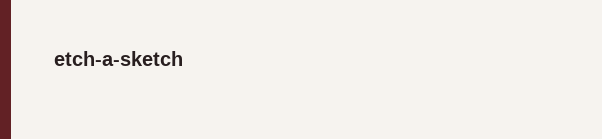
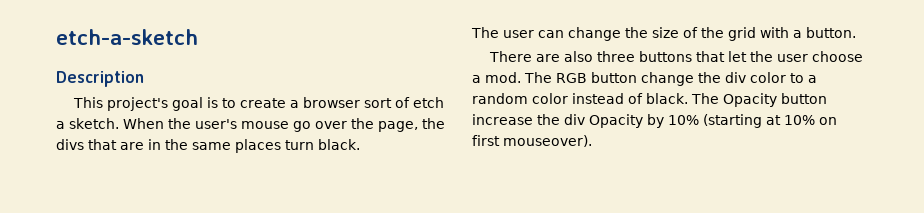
(183, 58) none -> [56,71,144,87] [72,97,444,111] [56,118,445,132] [56,139,360,153] [471,27,856,41] [488,51,863,62] [472,72,817,86] [472,93,827,107] [472,114,837,128] [472,135,592,147] // Description // This project's goal is to create a browser sort of etch a sketch. When the user's mouse go over the page, the divs that are in the same places turn black. // The user can change the size of the grid with a button. // There are also three buttons that let the user choose a mod. The RGB button change the div color to a random color instead of black. The Opacity button increase the div Opacity by 10% (starting at 10% on first mouseover).

